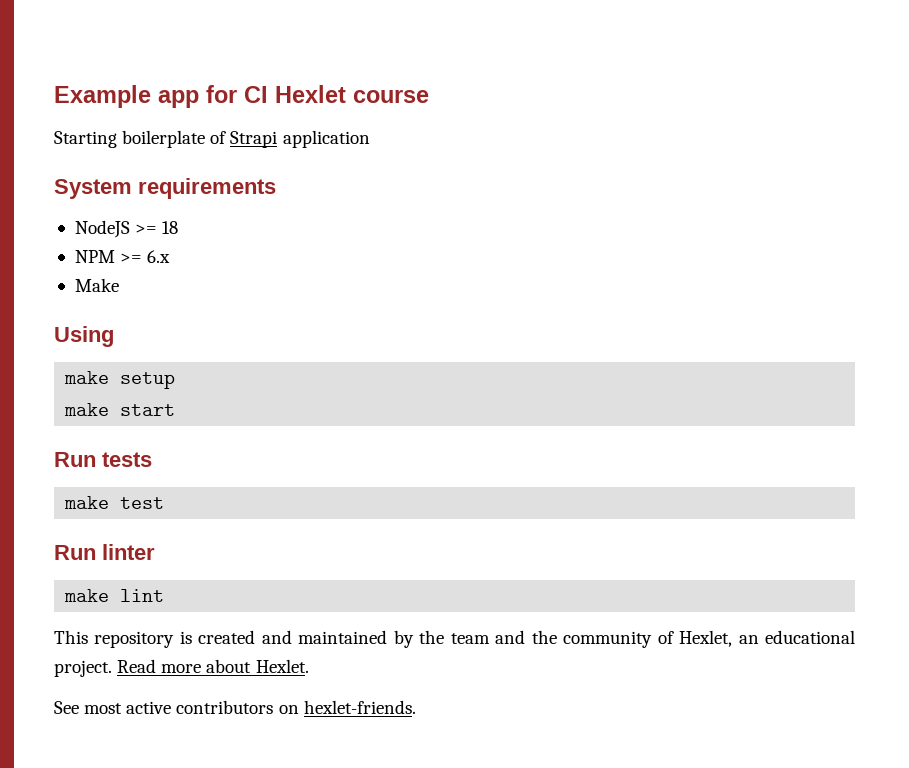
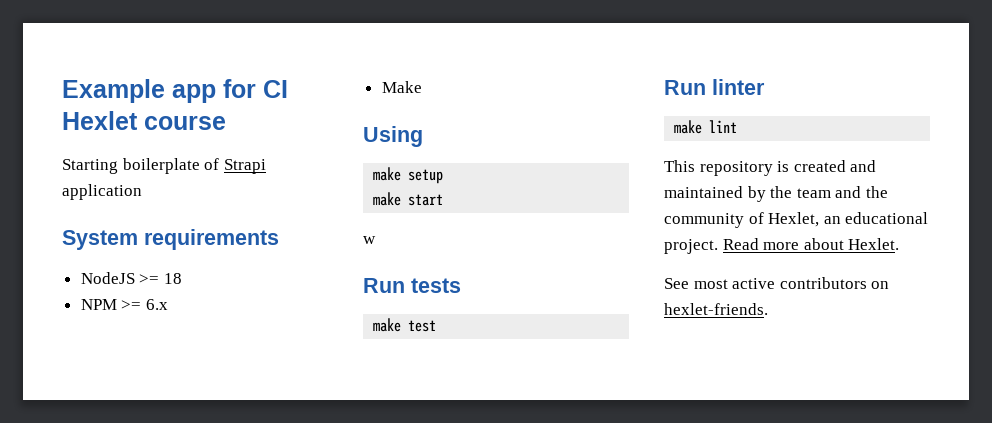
(176, 410) none -> [363,236,376,244] // w

